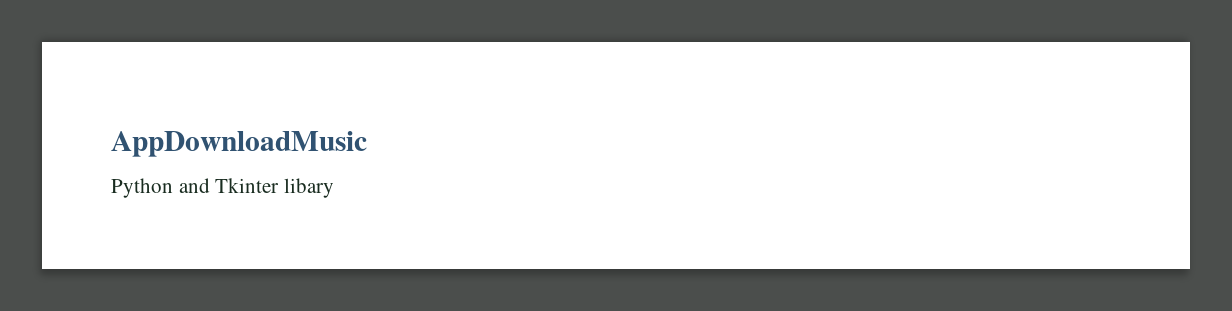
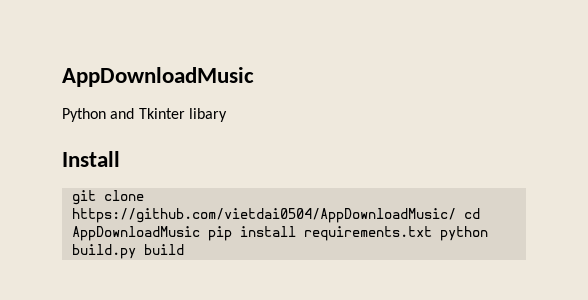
(335, 188) none -> [62,151,120,167] [71,190,144,205] [71,208,480,223] [71,226,488,241] [71,244,184,259] // Install // git clone https://github.com/vietdai0504/AppDownloadMusic/ cd AppDownloadMusic pip install requirements.txt python build.py build

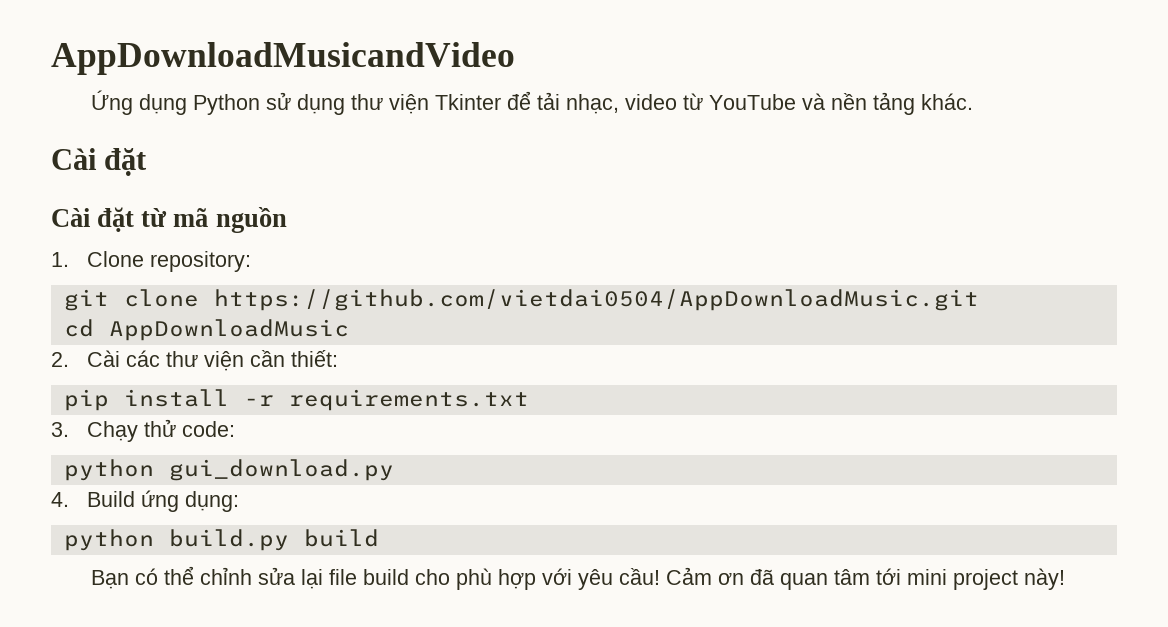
[62,67,254,87] [62,108,227,122] [62,151,120,167] AppDownloadMusic // Python and Tkinter libary // Install -> [51,42,515,75] [91,90,974,115] [51,148,148,176] [51,207,287,233] [51,251,252,272] AppDownloadMusicandVideo // Ứng dụng Python sử dụng thư viện Tkinter để tải nhạc, video từ YouTube và nền tảng khác. // Cài đặt // Cài đặt từ mã nguồn // 1. Clone repository:
[71,208,456,223] https://github.com/vietdai0504/AppDownloadMusic/ -> [213,289,979,311] https://github.com/vietdai0504/AppDownloadMusic.git //
(200, 233) none -> [51,350,339,371] // 2. Cài các thư viện cần thiết: //
(296, 231) none -> [243,395,274,406] -r
[439,226,488,241] [71,244,184,259] python build.py build -> [51,419,236,442] [63,459,394,481] [51,490,240,512] [63,529,379,551] [91,566,1066,590] // 3. Chạy thử code: // python gui_download.py // 4. Build ứng dụng: // python build.py build // Bạn có thể chỉnh sửa lại file build cho phù hợp với yêu cầu! Cảm ơn đã quan tâm tới mini project này!

